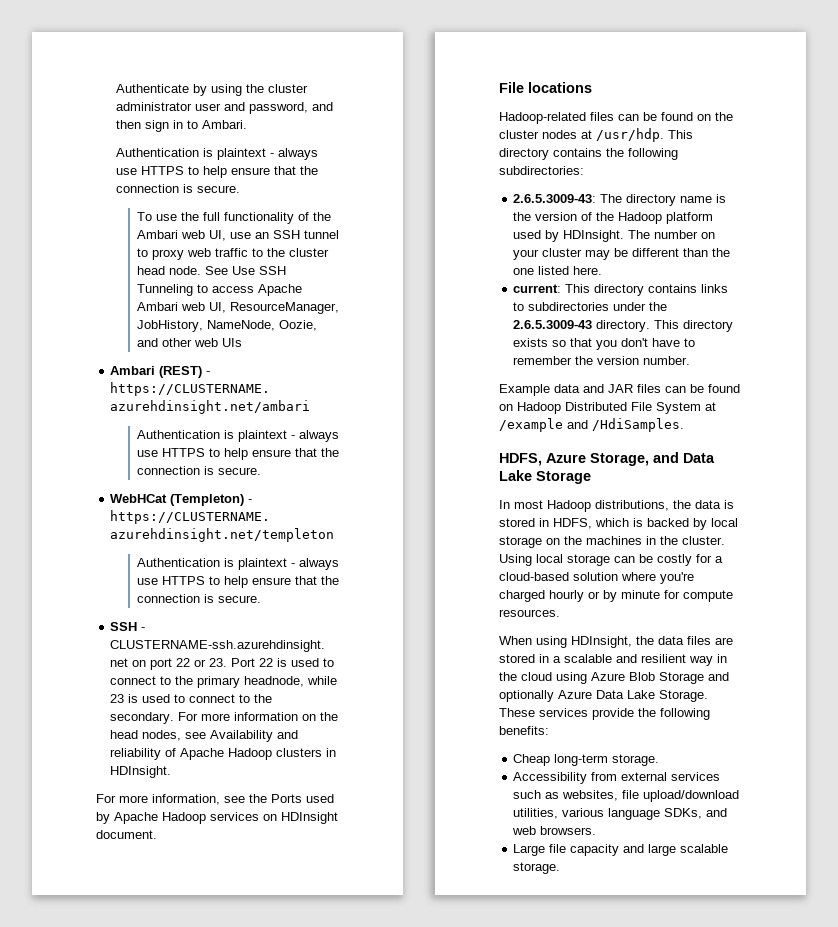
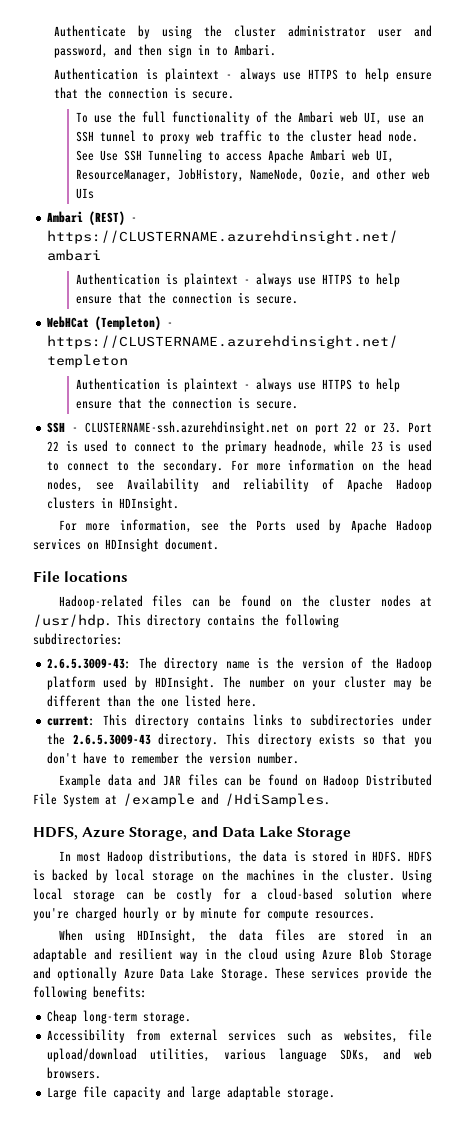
[553,518,629,529] HDFS, which -> [371,851,432,862] HDFS. HDFS
[553,654,612,663] a scalable -> [420,933,432,941] [33,948,87,962] an adaptable
[680,844,729,853] scalable -> [227,1086,282,1100] adaptable

